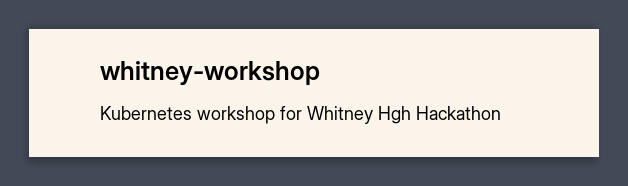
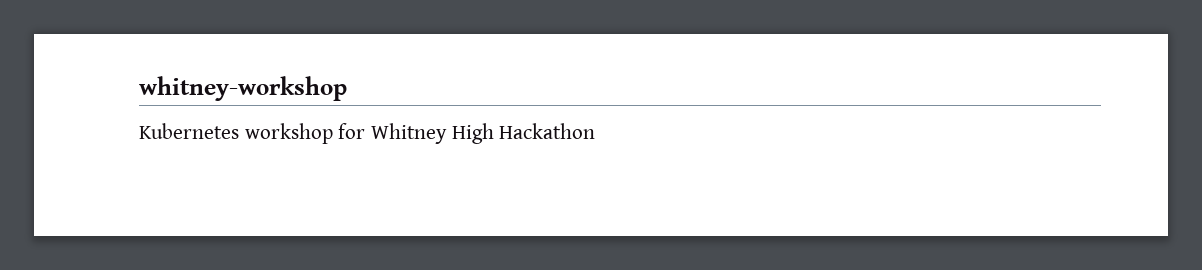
[378,106,411,124] Hgh -> [451,123,494,144] High

